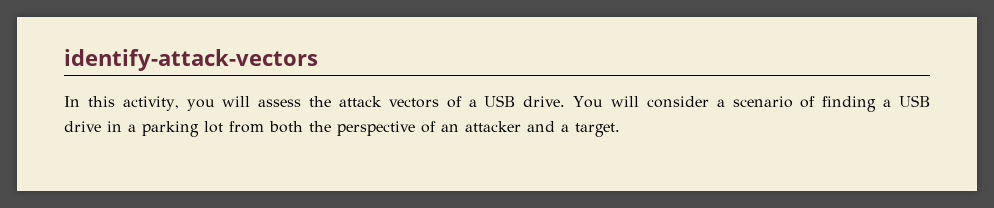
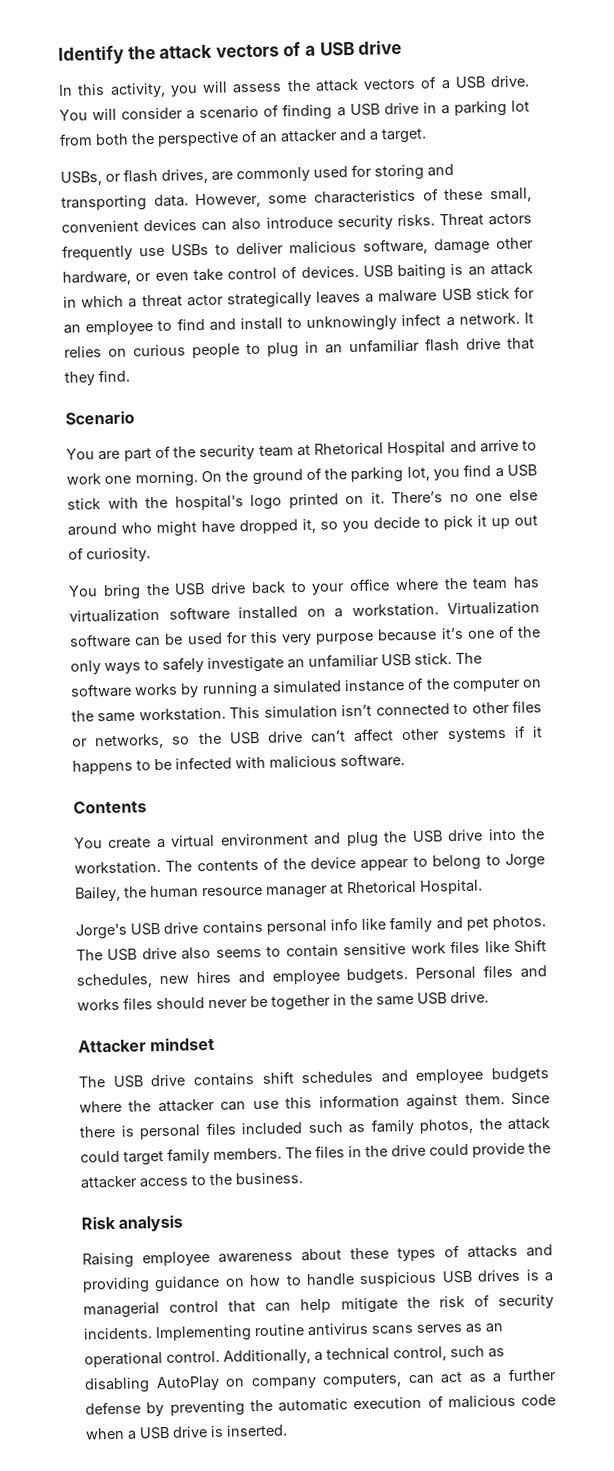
[64,49,318,71] identify-attack-vectors -> [58,39,403,65] Identify the attack vectors of a USB drive
(620, 130) none -> [60,163,454,186] [61,187,532,212] [61,213,532,233] [62,237,534,261] [62,262,533,286] [63,286,535,309] [63,312,534,336] [64,337,535,359] [64,369,130,386] [65,410,135,425] [66,439,537,462] [66,464,538,488] [67,489,538,511] [67,515,538,537] [68,547,151,563] [68,576,540,601] [69,601,540,623] [69,625,541,648] [70,652,482,675] [70,677,542,699] [71,700,543,723] [72,725,543,750] [72,753,405,775] [73,800,147,814] [74,828,545,850] [74,853,545,875] [75,879,483,902] [75,915,546,940] [76,939,547,962] [76,964,547,989] [77,991,489,1011] [78,1036,216,1053] [78,1067,550,1088] [79,1092,551,1113] [79,1117,550,1140] [80,1142,551,1166] [80,1172,303,1189] [81,1214,184,1232] [82,1244,553,1269] [82,1269,554,1294] [83,1294,554,1319] [83,1322,504,1343] [84,1345,505,1368] [84,1368,556,1394] [85,1394,556,1417] [85,1424,288,1440] // USBs, or flash drives, are commonly used for storing and transporting data. However, some characteristics of these small, convenient devices can also introduce security risks. Threat actors frequently use USBs to deliver malicious software, damage other hardware, or even take control of devices. USB baiting is an attack in which a threat actor strategically leaves a malware USB stick for an employee to find and install to unknowingly infect a network. It relies on curious people to plug in an unfamiliar flash drive that they find. // Scenario // You are part of the security team at Rhetorical Hospital and arrive to work one morning. On the ground of the parking lot, you find a USB stick with the hospital's logo printed on it. There’s no one else around who might have dropped it, so you decide to pick it up out of curiosity. // You bring the USB drive back to your office where the team has virtualization software installed on a workstation. Virtualization software can be used for this very purpose because it’s one of the only ways to safely investigate an unfamiliar USB stick. The software works by running a simulated instance of the computer on the same workstation. This simulation isn’t connected to other files or networks, so the USB drive can’t affect other systems if it happens to be infected with malicious software. // Contents // You create a virtual environment and plug the USB drive into the workstation. The contents of the device appear to belong to Jorge Bailey, the human resource manager at Rhetorical Hospital. // Jorge's USB drive contains personal info like family and pet photos. The USB drive also seems to contain sensitive work files like Shift schedules, new hires and employee budgets. Personal files and works files should never be together in the same USB drive. // Attacker mindset // The USB drive contains shift schedules and employee budgets where the attacker can use this information against them. Since there is personal files included such as family photos, the attack could target family members. The files in the drive could provide the attacker access to the business. // Risk analysis // Raising employee awareness about these types of attacks and providing guidance on how to handle suspicious USB drives is a managerial control that can help mitigate the risk of security incidents. Implementing routine antivirus scans serves as an operational control. Additionally, a technical control, such as disabling AutoPlay on company computers, can act as a further defense by preventing the automatic execution of malicious code when a USB drive is inserted.

